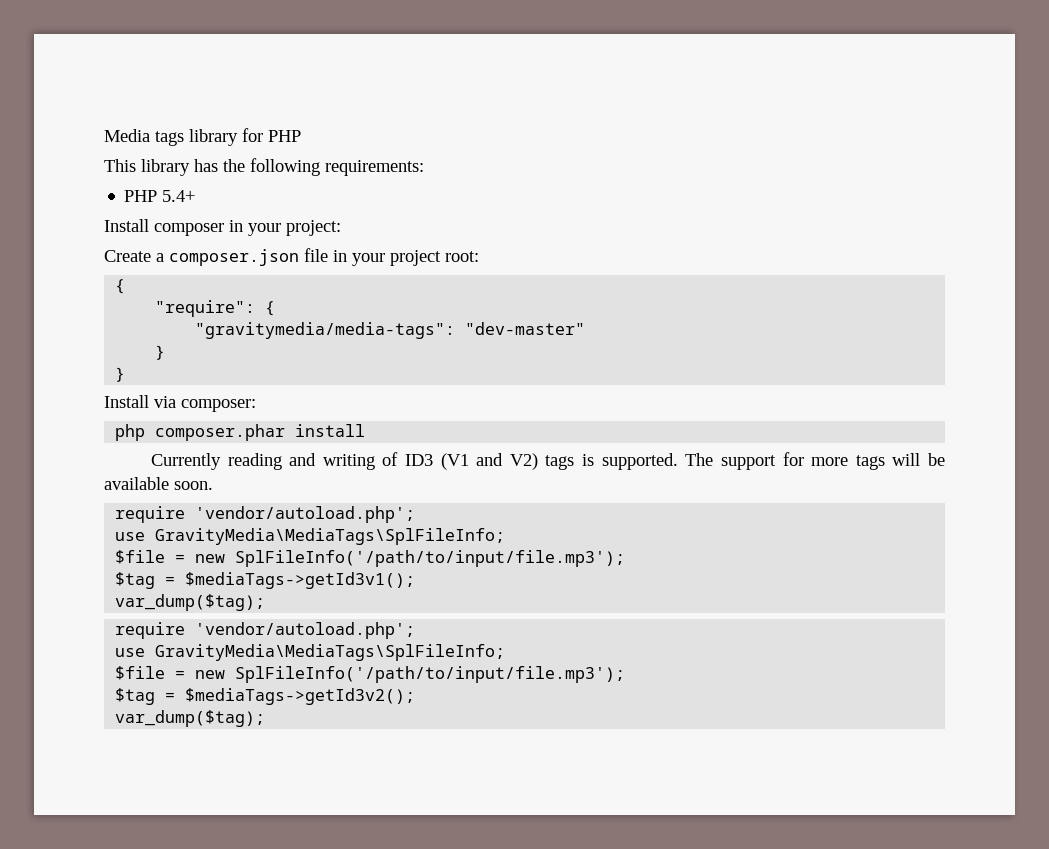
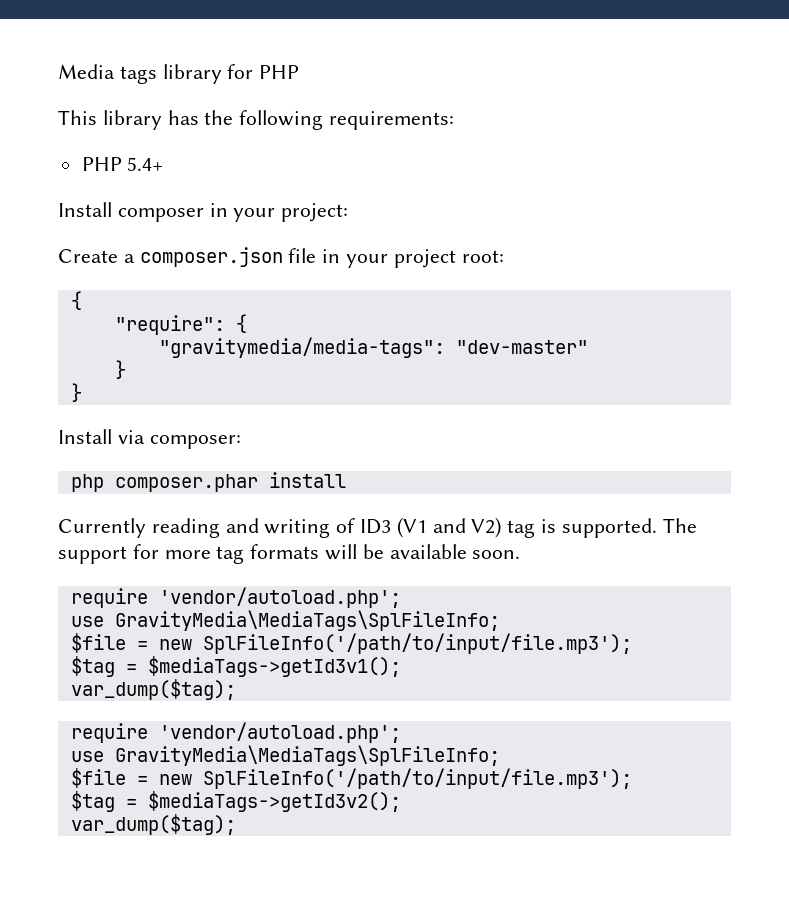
[545,455,575,470] tags -> [507,520,536,538] tag
[855,455,885,470] tags -> [216,544,320,564] tag formats

